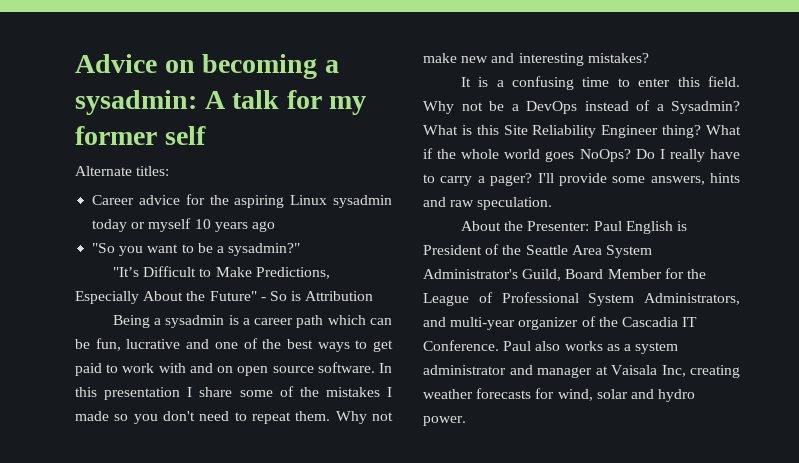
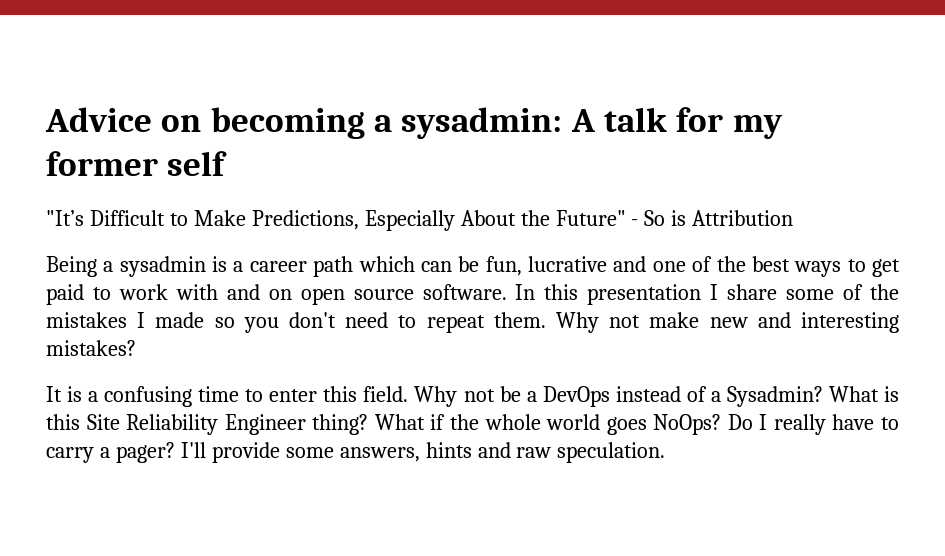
[75,166,170,176] [92,194,392,208] [92,218,275,232] [92,243,301,256] // Alternate titles: // Career advice for the aspiring Linux sysadmin today or myself 10 years ago // "So you want to be a sysadmin?" -> (228, 163) none
[460,221,687,234] [423,244,652,258] [423,268,706,281] [423,292,740,306] [423,316,698,330] [423,340,679,354] [423,365,740,378] [423,388,696,402] [423,416,466,426] // About the Presenter: Paul English is President of the Seattle Area System Administrator's Guild, Board Member for the League of Professional System Administrators, and multi-year organizer of the Cascadia IT Conference. Paul also works as a system administrator and manager at Vaisala Inc, creating weather forecasts for wind, solar and hydro power. -> (666, 452) none

